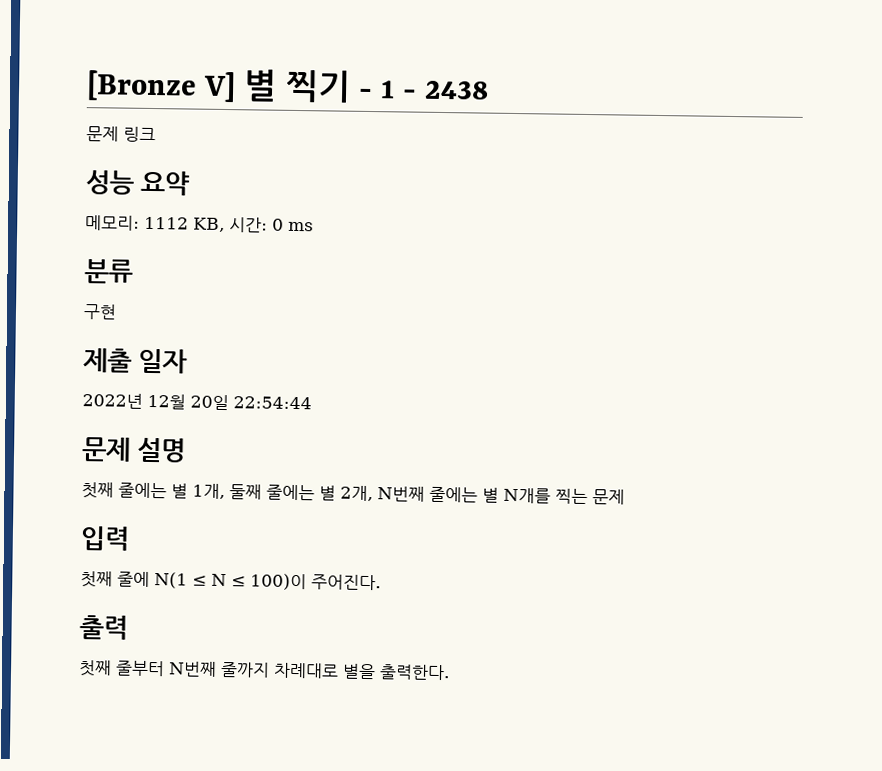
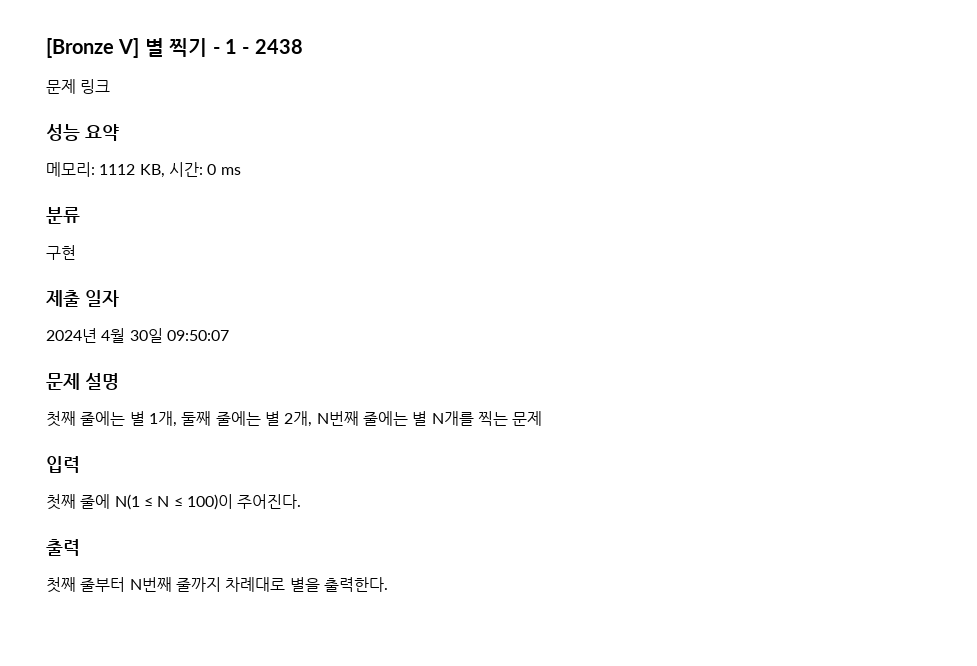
[82,393,312,411] 2022년 12월 20일 22:54:44 -> [46,328,229,343] 2024년 4월 30일 09:50:07

